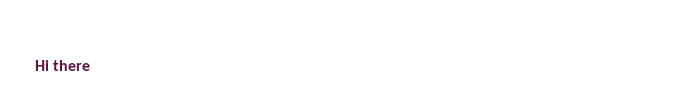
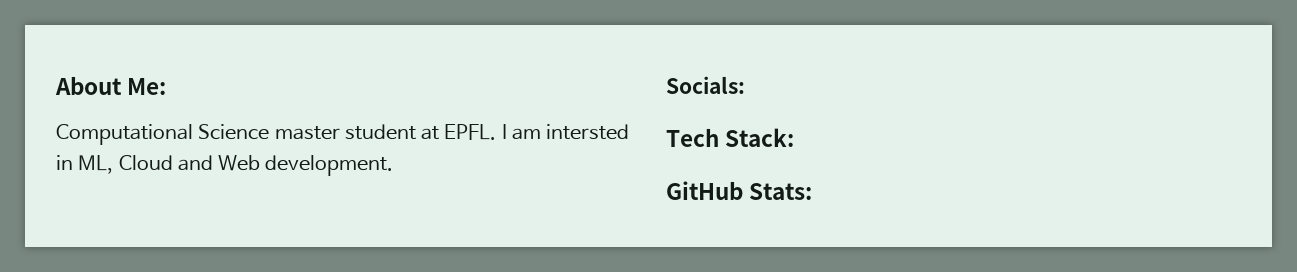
[35,60,91,71] Hi there -> [55,76,167,95] [56,124,630,145] [56,155,394,176] [666,76,745,94] [666,128,795,147] [666,181,813,200] About Me: // Computational Science master student at EPFL. I am intersted in ML, Cloud and Web development. // Socials: // Tech Stack: // GitHub Stats:

